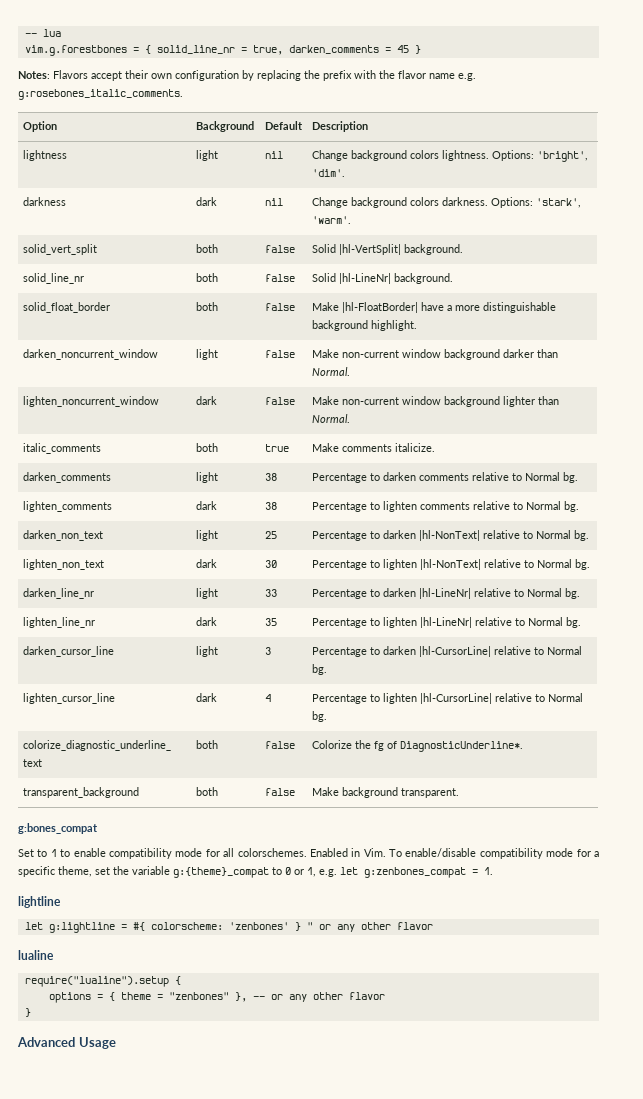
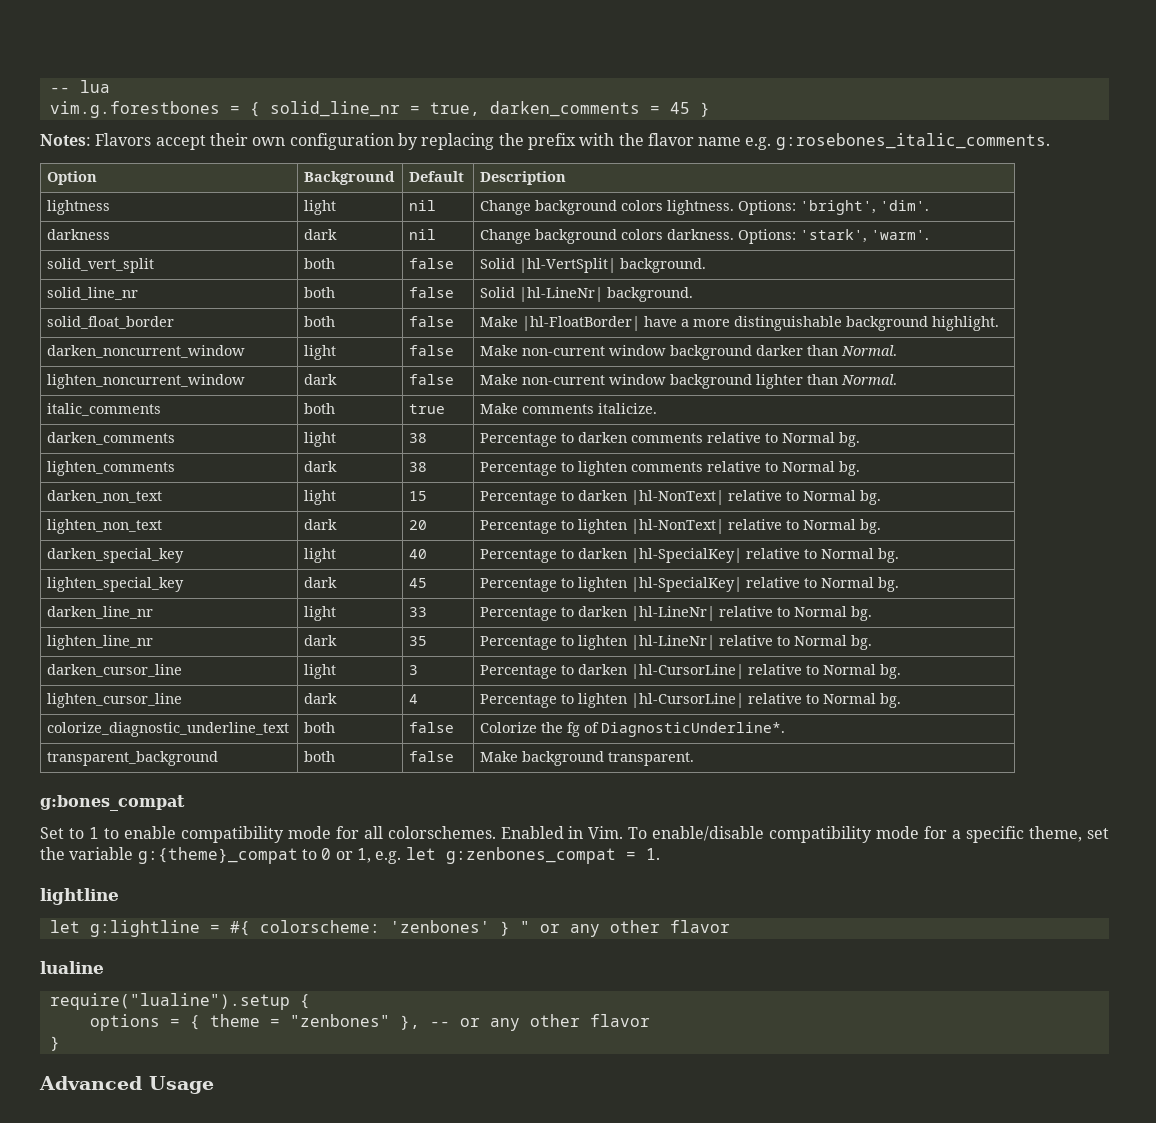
[264,531,277,539] 25 -> [409,491,428,501] 15
[264,560,277,568] 30 -> [409,520,428,530] 20
(590, 564) none -> [47,548,185,563] [304,548,337,563] [409,549,428,559] [480,548,900,563] [47,577,185,592] [304,577,338,588] [409,578,428,588] [480,577,900,592] // darken_special_key | light | 40 | Percentage to darken |hl-SpecialKey| relative to Normal bg. // lighten_special_key | dark | 45 | Percentage to lighten |hl-SpecialKey| relative to Normal bg.

